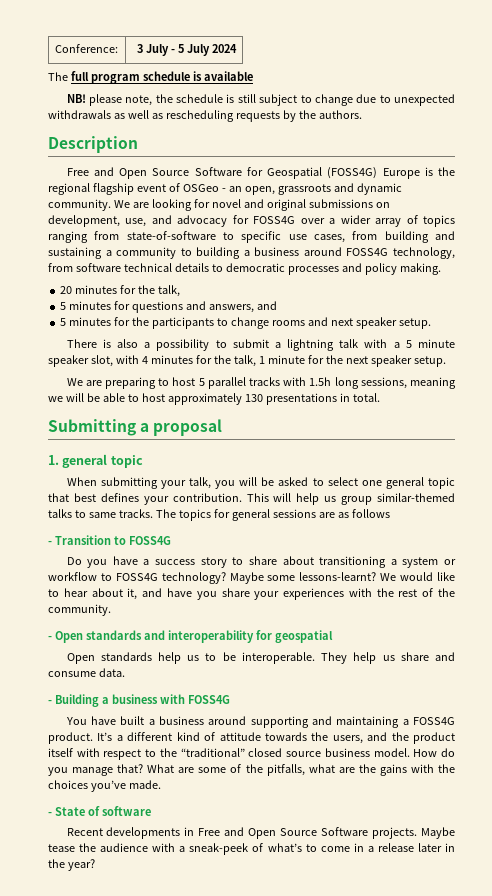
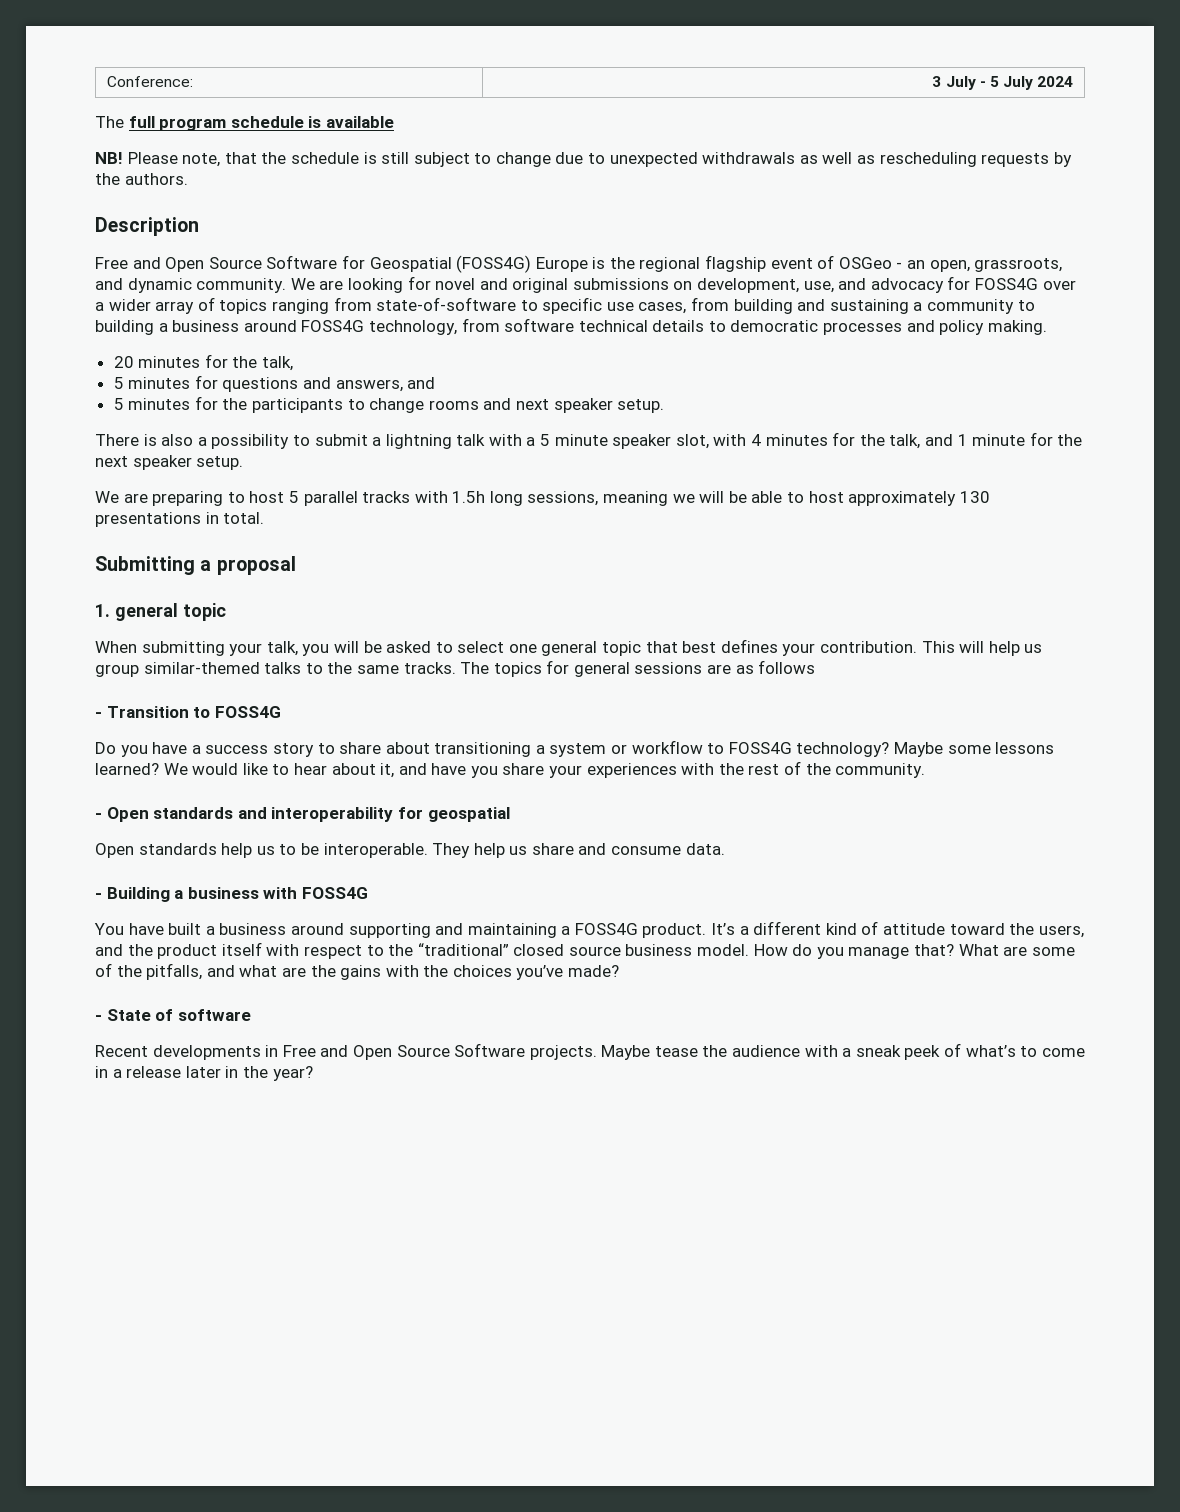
[88,94,153,106] please note, -> [127,152,257,167] Please note, that
[277,184,331,195] grassroots -> [974,258,1063,272] grassroots,
(256, 361) none -> [924,434,953,446] and
(86, 514) none -> [327,662,353,674] the
[299,572,377,581] lessons-learnt? -> [995,742,1055,754] [95,763,159,775] lessons learned?
[264,732,307,741] towards -> [949,923,1005,935] toward
(305, 770) none -> [206,965,235,977] and
[128,780,161,789] made. -> [568,965,620,977] made?
[189,843,249,855] sneak-peek -> [855,1045,941,1060] sneak peek

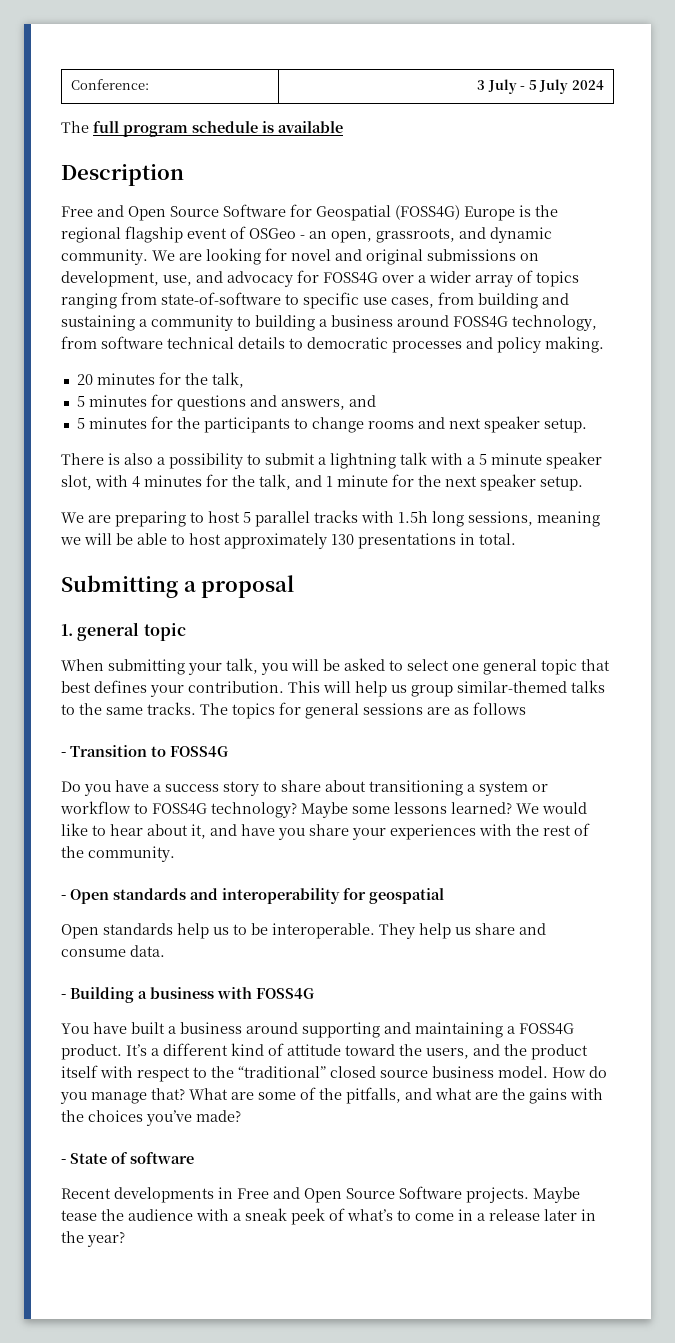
[95,152,1072,167] [95,173,188,185] // NB! Please note, that the schedule is still subject to change due to unexpected withdrawals as well as rescheduling requests by the authors. -> (343, 127) none

